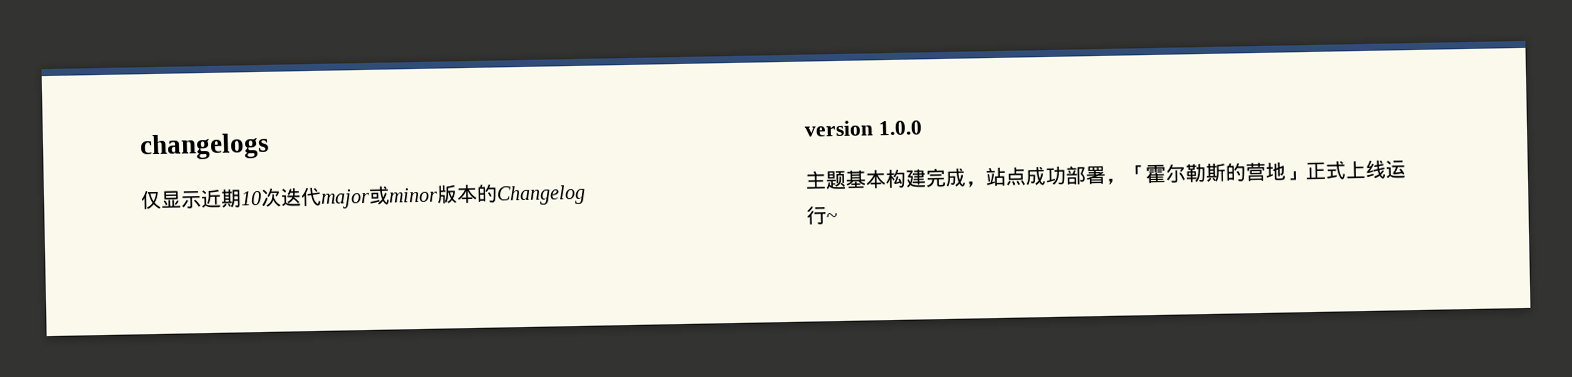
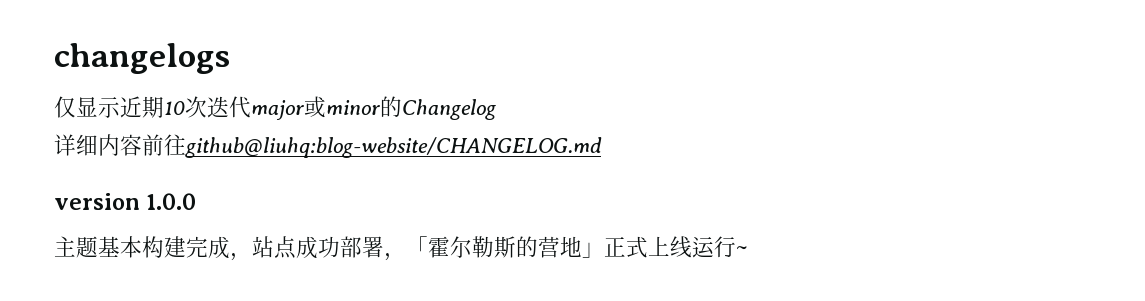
[436,183,478,204] 版本 -> (380, 107) none
(586, 195) none -> [54,134,602,158] // 详细内容前往github@liuhq:blog-website/CHANGELOG.md

